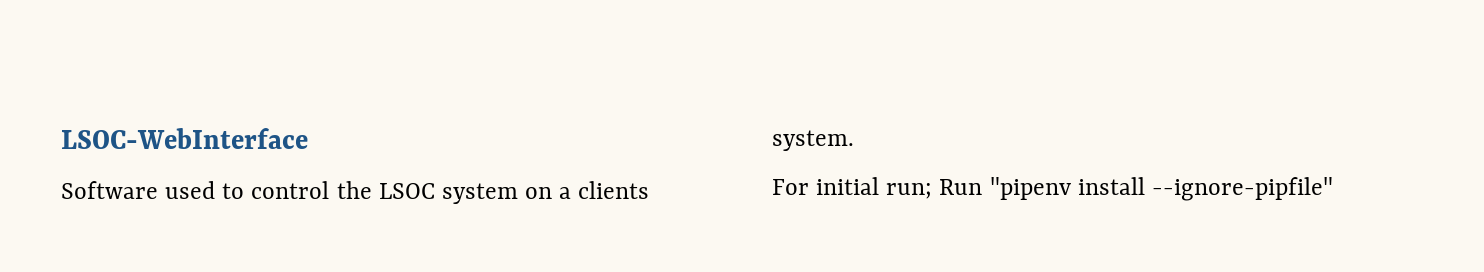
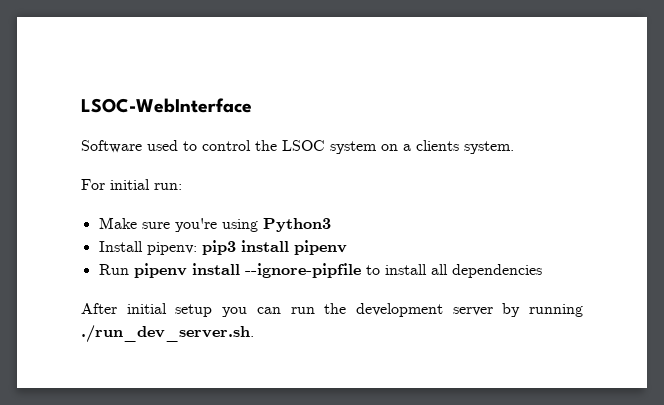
[886,177,1333,201] run; Run "pipenv install --ignore-pipfile" -> [154,183,182,190] [98,217,331,232] [98,240,347,255] [98,263,542,278] [81,303,583,317] [81,325,254,343] run: // Make sure you're using Python3 // Install pipenv: pip3 install pipenv // Run pipenv install --ignore-pipfile to install all dependencies // After initial setup you can run the development server by running ./run_dev_server.sh.

